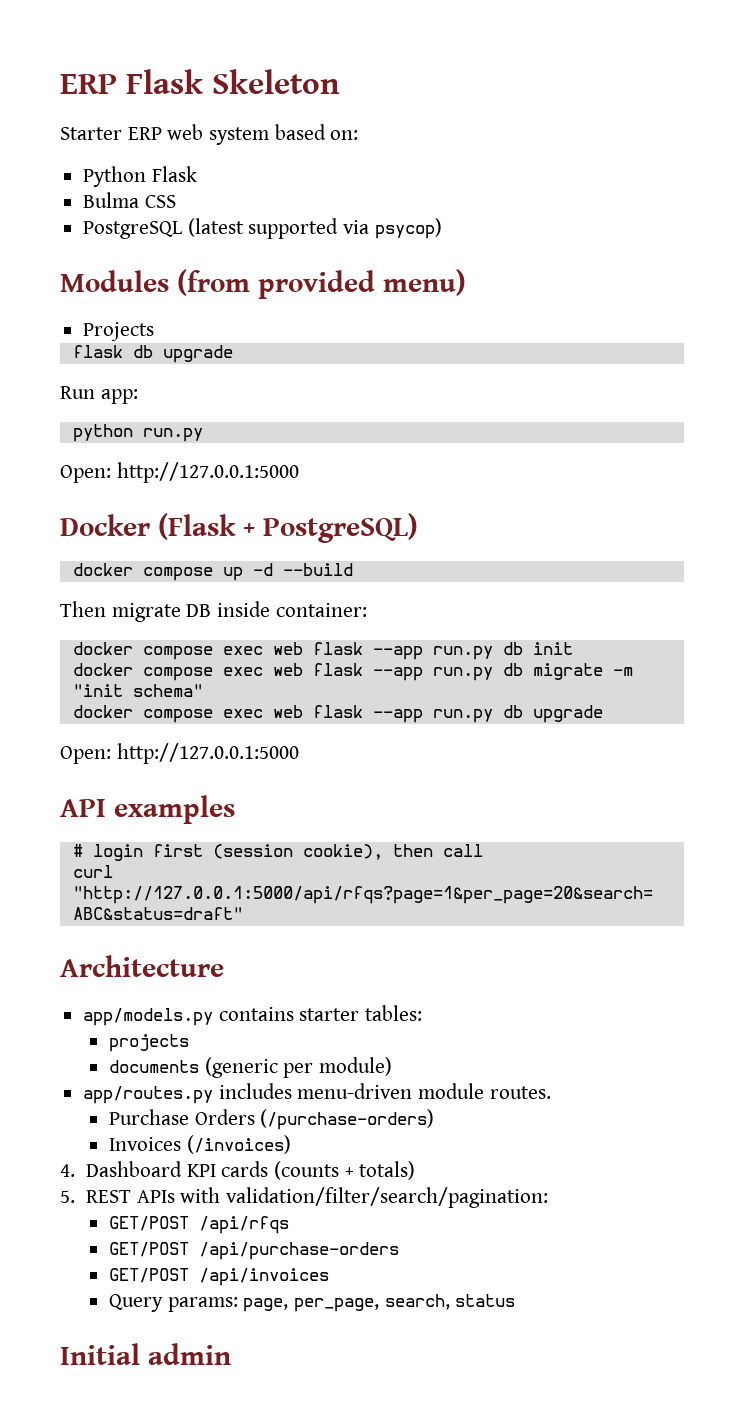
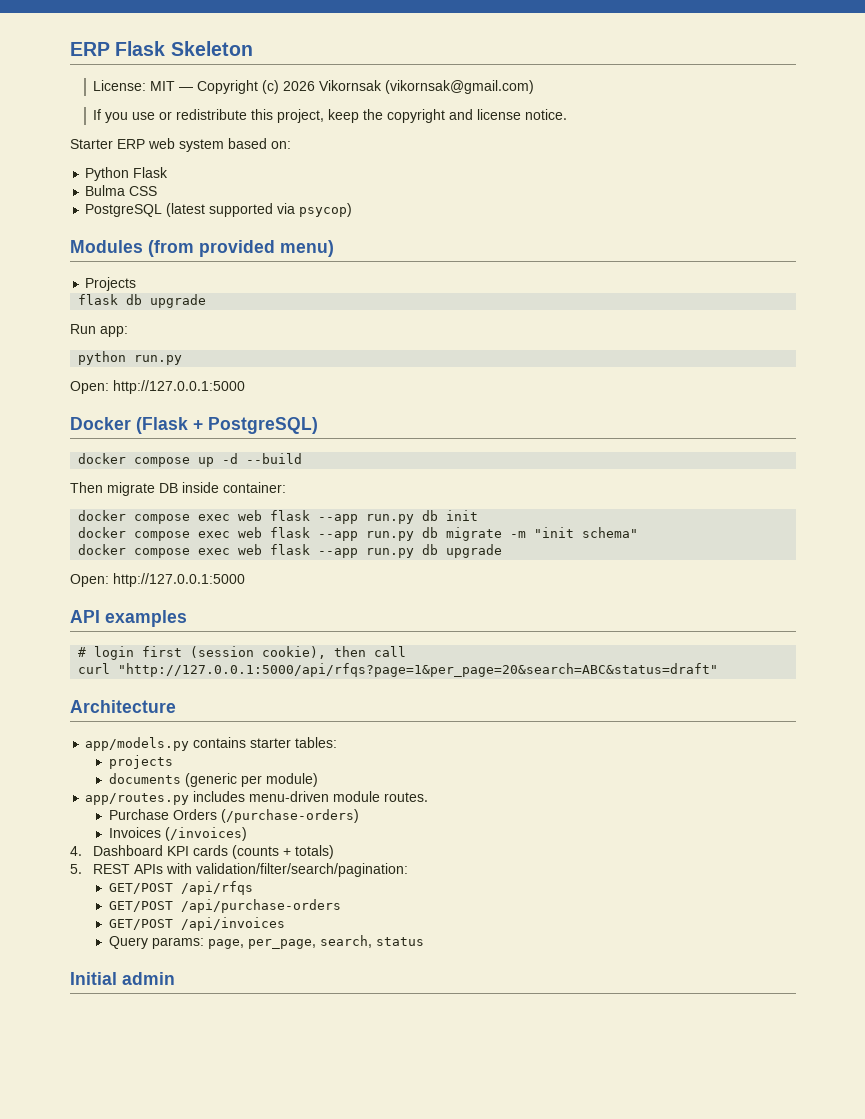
(340, 81) none -> [93,80,535,94] [93,109,568,123] // License: MIT — Copyright (c) 2026 Vikornsak (vikornsak@gmail.com) // If you use or redistribute this project, keep the copyright and license notice.

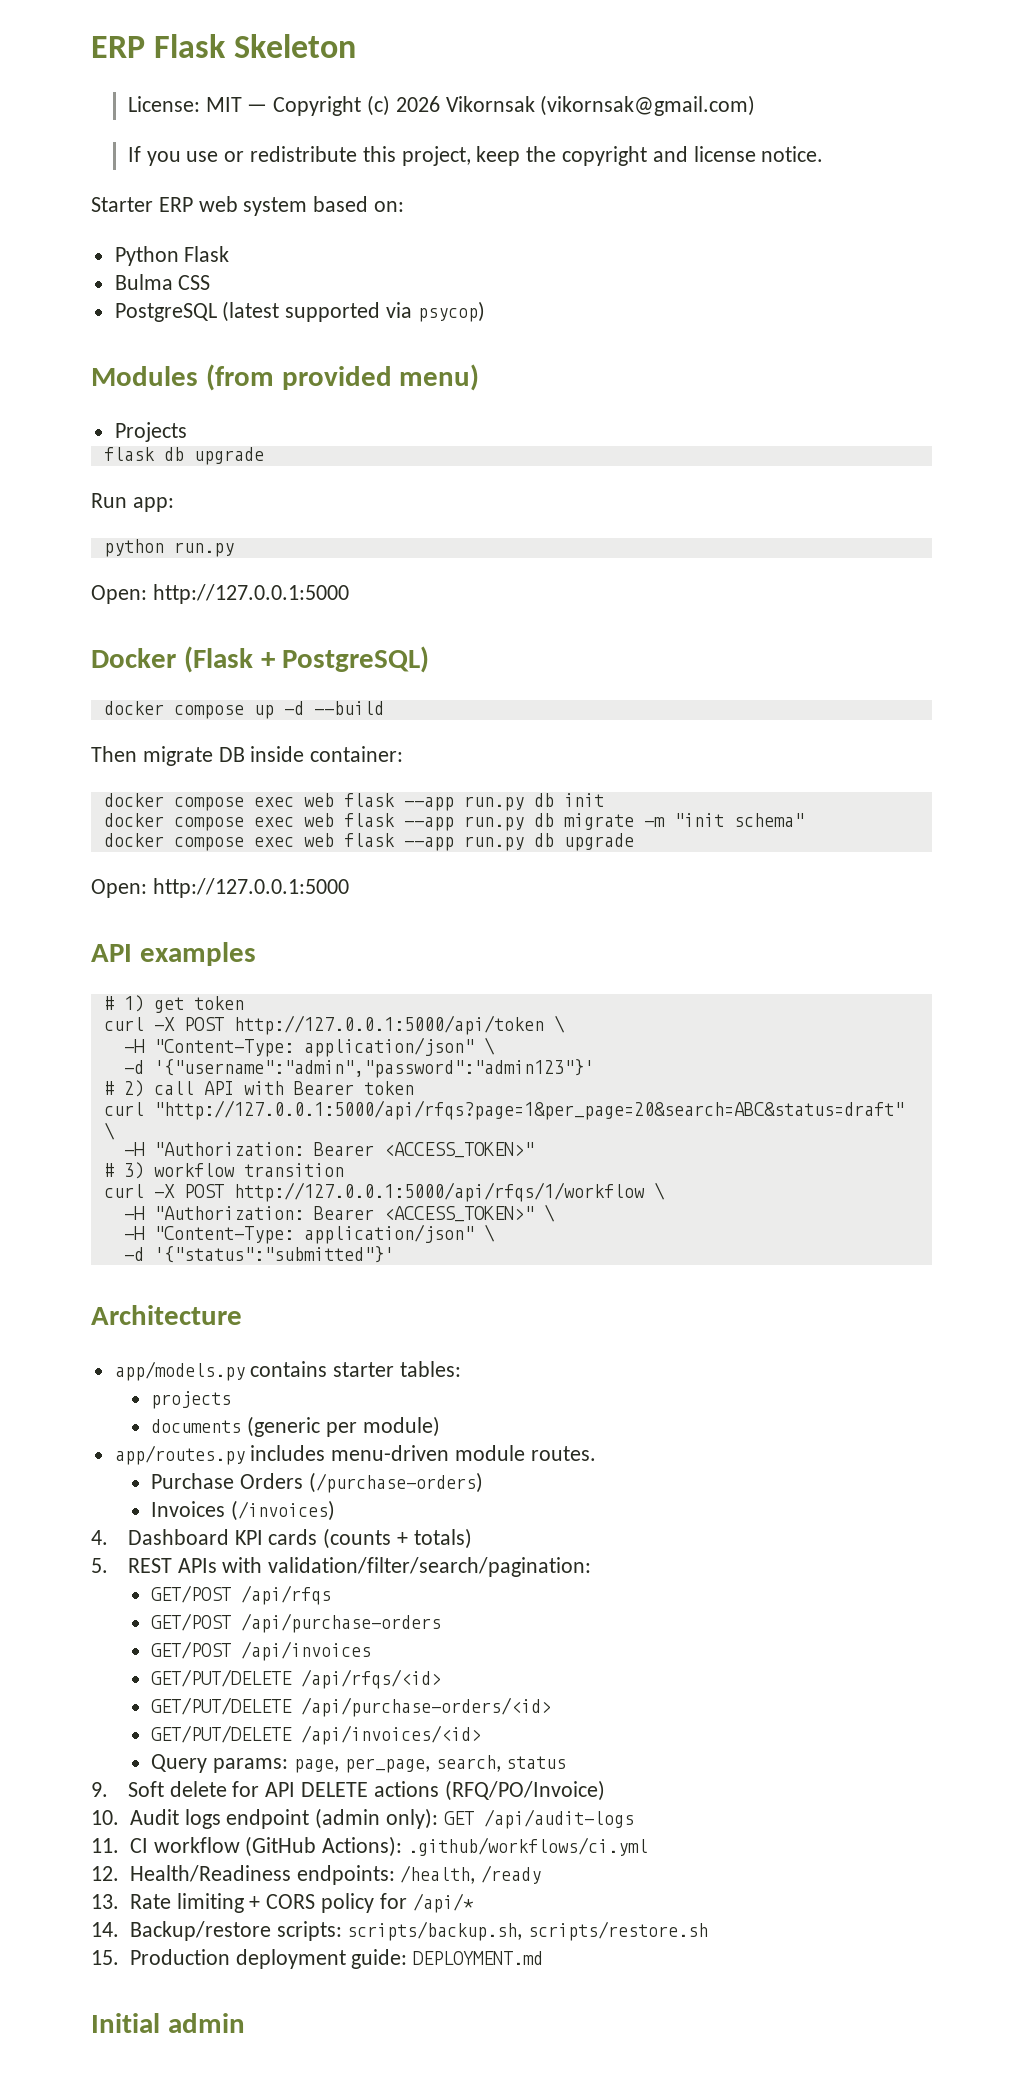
[94,646,407,660] [78,663,719,677] login first (session cookie), then call // curl "http://127.0.0.1:5000/api/rfqs?page=1&per_page=20&search=ABC&status=draft" -> [123,995,244,1013] [103,1015,565,1035] [123,1037,495,1057] [123,1059,594,1078] [103,1080,414,1097] [103,1100,904,1120] [103,1122,115,1140] [123,1142,534,1158] [103,1162,344,1179] [103,1182,665,1202] [123,1204,555,1222] [123,1224,495,1244] [123,1246,394,1263] 1) get token // curl -X POST http://127.0.0.1:5000/api/token \ // -H "Content-Type: application/json" \ // -d '{"username":"admin","password":"admin123"}' // # 2) call API with Bearer token // curl "http://127.0.0.1:5000/api/rfqs?page=1&per_page=20&search=ABC&status=draft" \ // -H "Authorization: Bearer <ACCESS_TOKEN>" // # 3) workflow transition // curl -X POST http://127.0.0.1:5000/api/rfqs/1/workflow \ // -H "Authorization: Bearer <ACCESS_TOKEN>" \ // -H "Content-Type: application/json" \ // -d '{"status":"submitted"}'
(285, 924) none -> [151,1669,442,1689] [151,1697,552,1717] [151,1725,482,1745] // GET/PUT/DELETE /api/rfqs/<id> // GET/PUT/DELETE /api/purchase-orders/<id> // GET/PUT/DELETE /api/invoices/<id>
(424, 941) none -> [91,1780,605,1801] [91,1808,634,1829] [91,1836,648,1857] [91,1865,542,1885] [91,1893,474,1913] [91,1921,709,1941] [91,1949,544,1969] // 9. Soft delete for API DELETE actions (RFQ/PO/Invoice) // 10. Audit logs endpoint (admin only): GET /api/audit-logs // 11. CI workflow (GitHub Actions): .github/workflows/ci.yml // 12. Health/Readiness endpoints: /health, /ready // 13. Rate limiting + CORS policy for /api/* // 14. Backup/restore scripts: scripts/backup.sh, scripts/restore.sh // 15. Production deployment guide: DEPLOYMENT.md

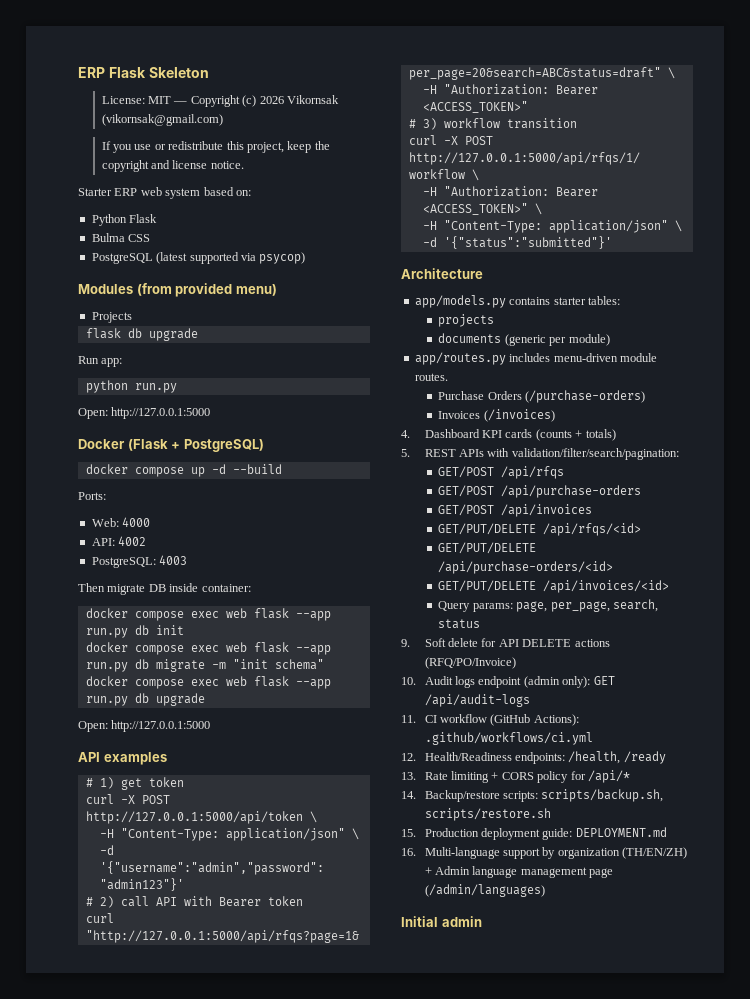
(384, 708) none -> [78,492,106,500] [91,517,151,527] [91,536,147,546] [91,555,188,568] // Ports: // Web: 4000 // API: 4002 // PostgreSQL: 4003
(544, 1958) none -> [401,847,688,859] [424,866,614,878] [424,884,545,897] // 16. Multi-language support by organization (TH/EN/ZH) + Admin language management page (/admin/languages)

